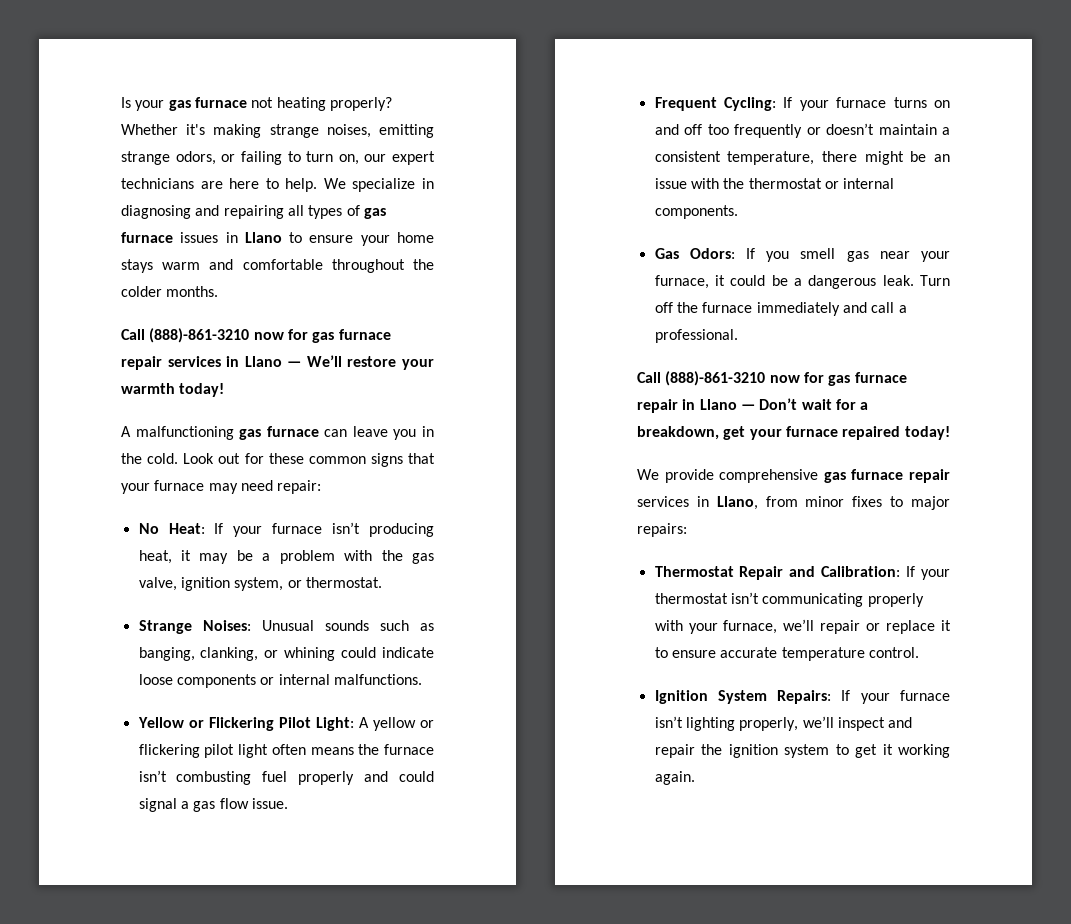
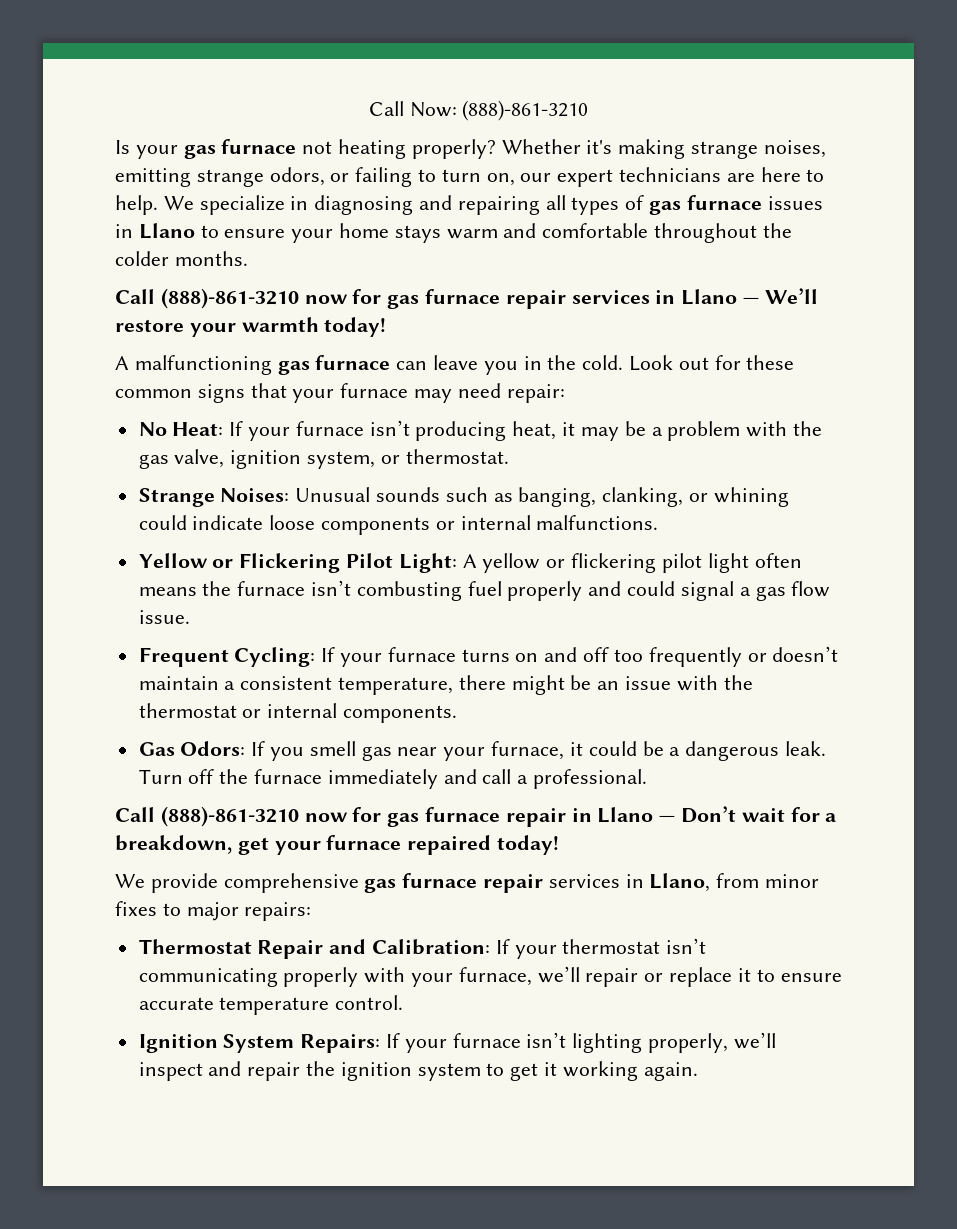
(121, 102) none -> [368,100,589,121] Call Now: (888)-861-3210 //

